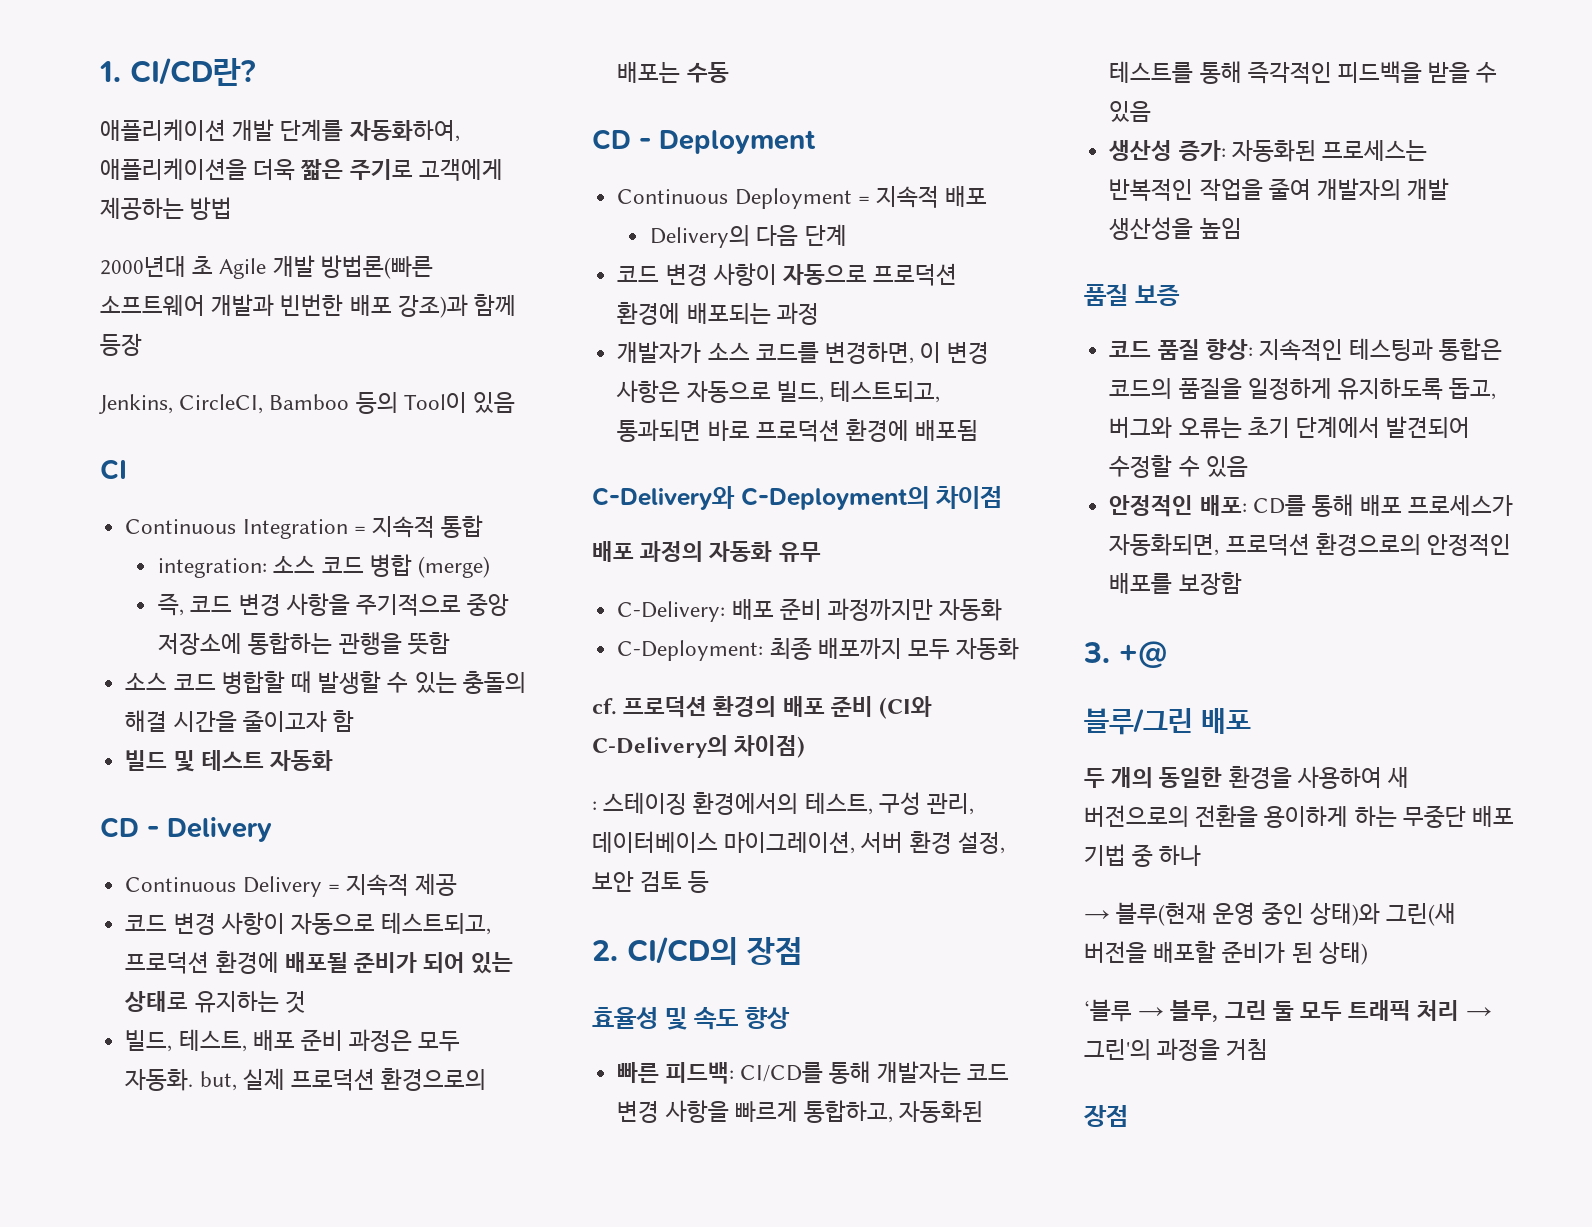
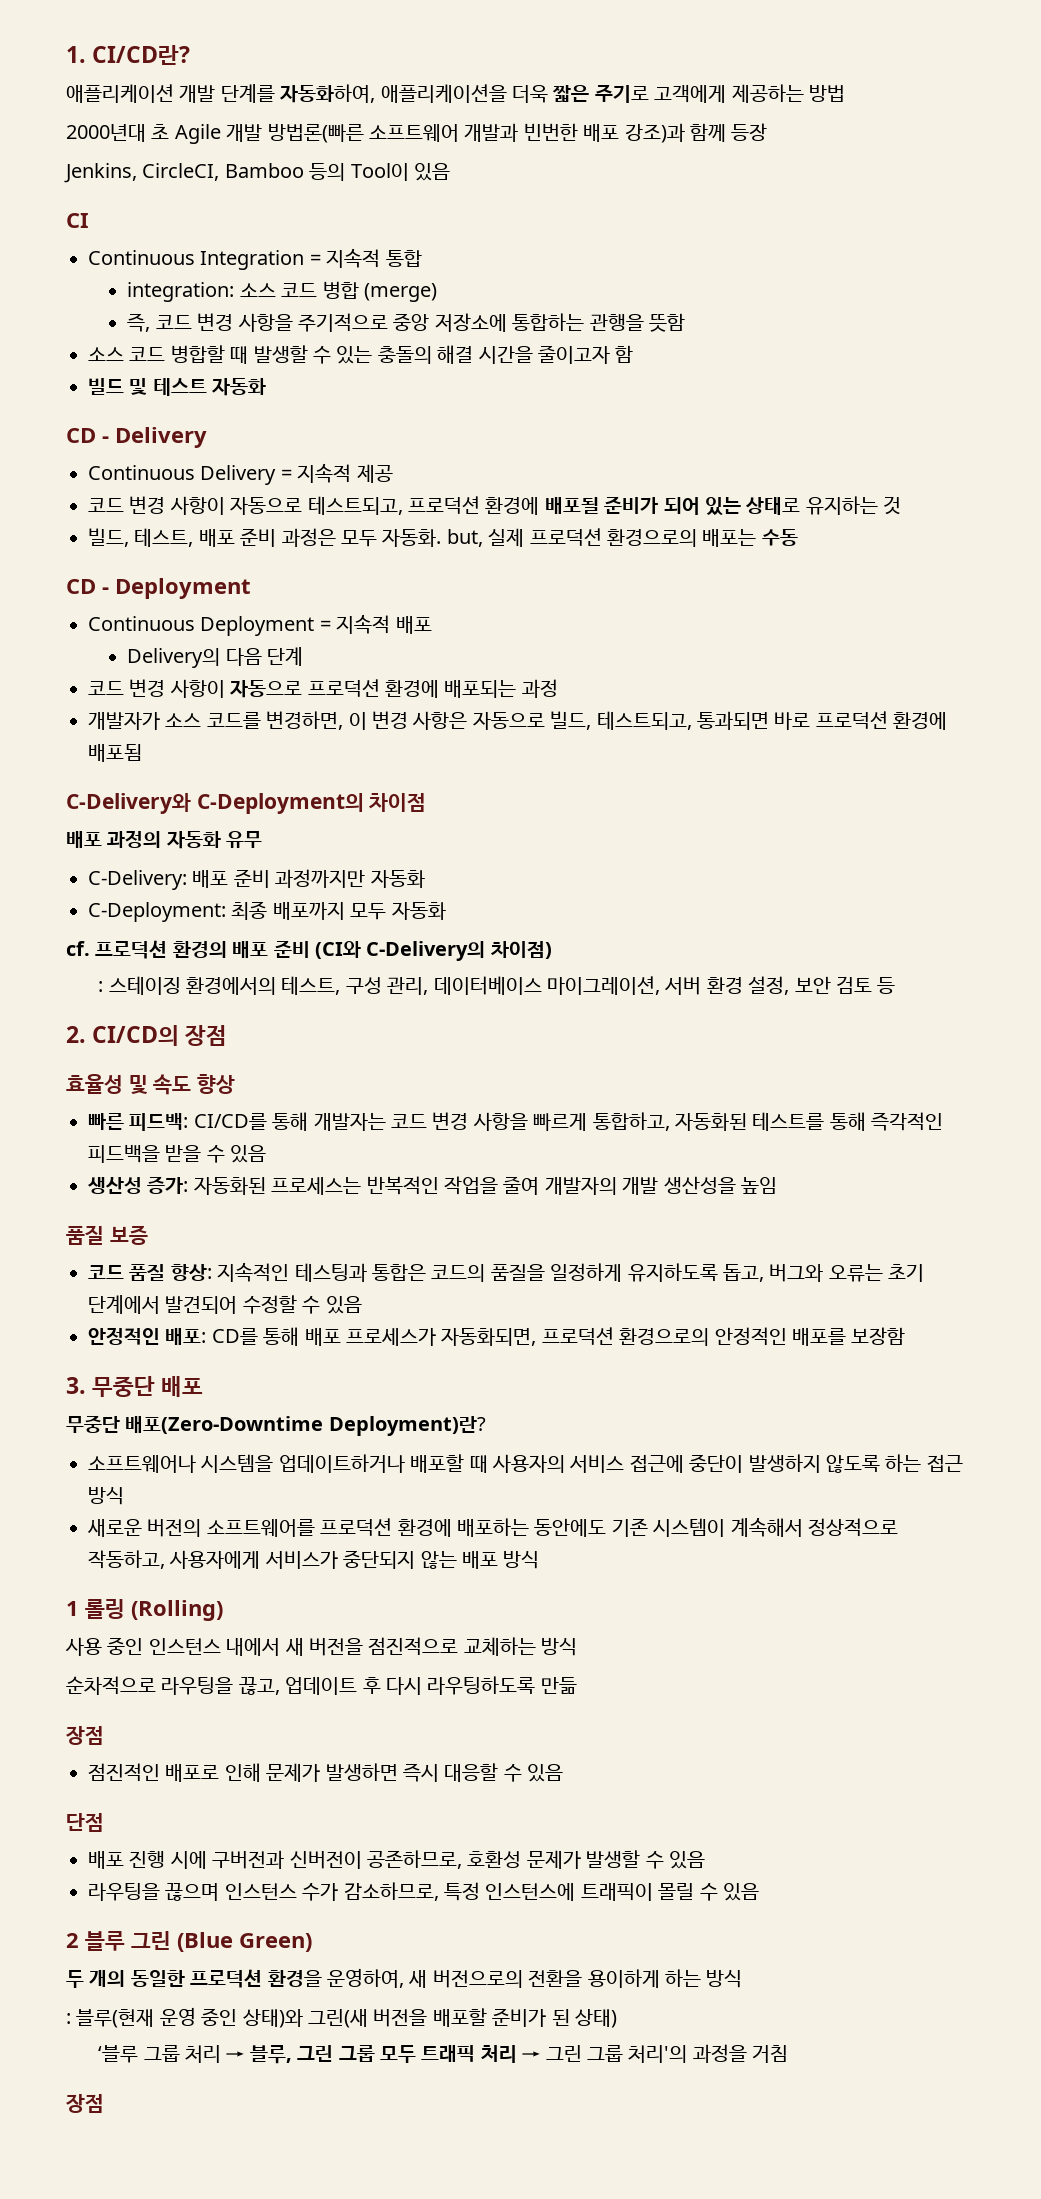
[1119,641,1167,668] [1084,708,1251,735] +@ // 블루/그린 배포 -> [92,1376,204,1397] [66,1415,486,1436] [88,1454,963,1473] [88,1486,124,1505] [87,1517,898,1537] [88,1550,540,1569] [66,1599,223,1621] [65,1637,578,1656] [66,1676,577,1695] [66,1726,104,1745] [88,1763,564,1782] [66,1813,104,1832] [88,1850,705,1869] [88,1882,759,1901] [66,1931,312,1952] 무중단 배포 // 무중단 배포(Zero-Downtime Deployment)란? // 소프트웨어나 시스템을 업데이트하거나 배포할 때 사용자의 서비스 접근에 중단이 발생하지 않도록 하는 접근 방식 // 새로운 버전의 소프트웨어를 프로덕션 환경에 배포하는 동안에도 기존 시스템이 계속해서 정상적으로 작동하고, 사용자에게 서비스가 중단되지 않는 배포 방식 // 1 롤링 (Rolling) // 사용 중인 인스턴스 내에서 새 버전을 점진적으로 교체하는 방식 // 순차적으로 라우팅을 끊고, 업데이트 후 다시 라우팅하도록 만듦 // 장점 // 점진적인 배포로 인해 문제가 발생하면 즉시 대응할 수 있음 // 단점 // 배포 진행 시에 구버전과 신버전이 공존하므로, 호환성 문제가 발생할 수 있음 // 라우팅을 끊으며 인스턴스 수가 감소하므로, 특정 인스턴스에 트래픽이 몰릴 수 있음 // 2 블루 그린 (Blue Green)
[1228,766,1382,789] 환경을 사용하여 -> [190,1968,404,1988] 프로덕션 환경을 운영하여,
[1402,805,1515,828] [1084,844,1202,867] [1084,910,1110,921] 무중단 배포 기법 중 하나 // → -> [706,1969,743,1988] [66,2013,71,2024] 방식 // :
(1132, 1010) none -> [143,2045,222,2063] 그룹 처리
[1272,1001,1294,1021] 둘 -> [338,2045,375,2062] 그룹
[1084,1039,1151,1060] 그린'의 -> [545,2045,688,2063] 그린 그룹 처리'의

